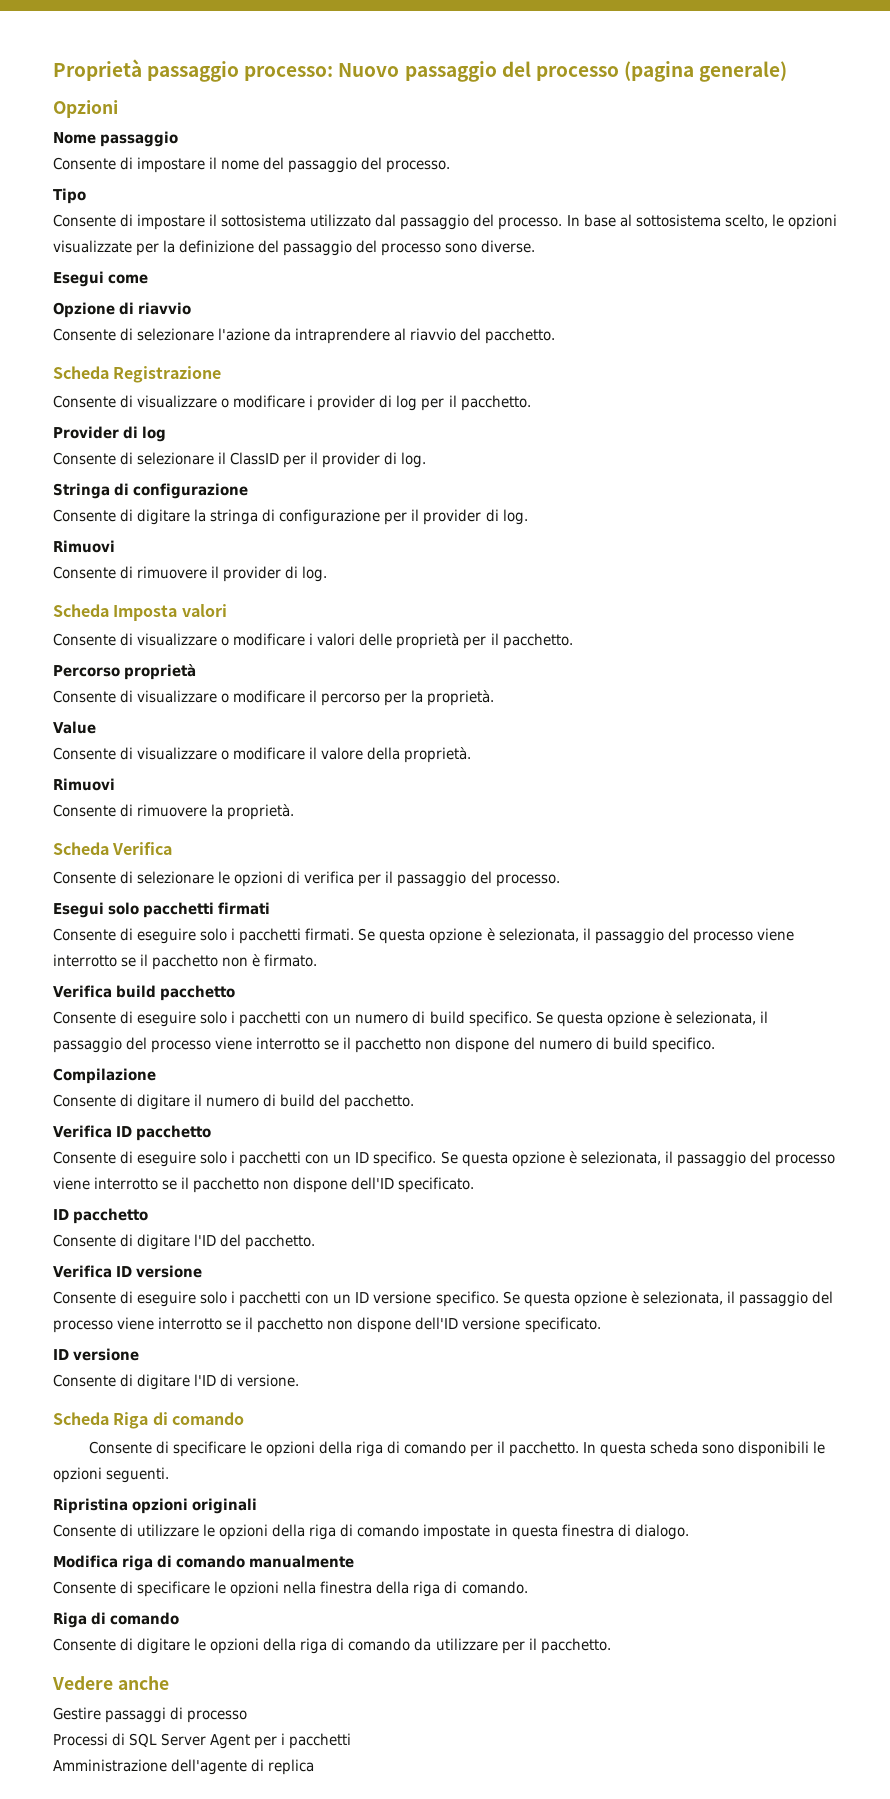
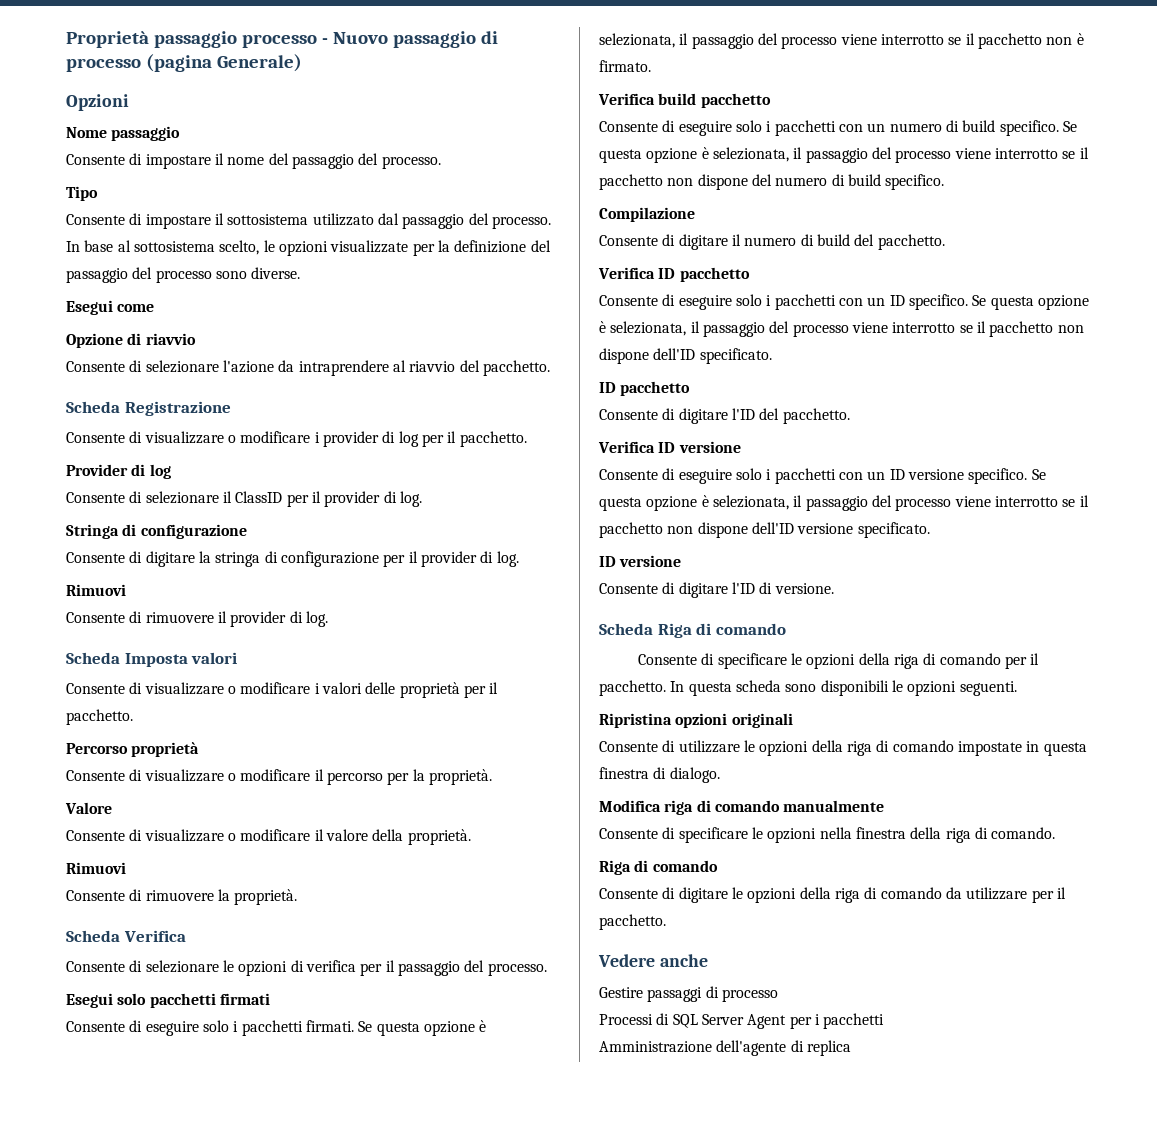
[244,66,334,81] processo: -> [241,34,328,48] processo -
[501,61,531,77] del -> [480,31,498,44] di
[699,61,788,82] generale) -> [216,54,302,72] Generale)
[53,721,96,734] Value -> [65,802,112,814] Valore

